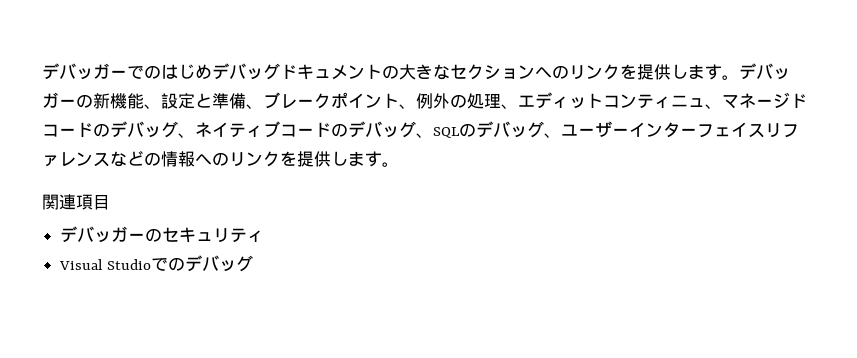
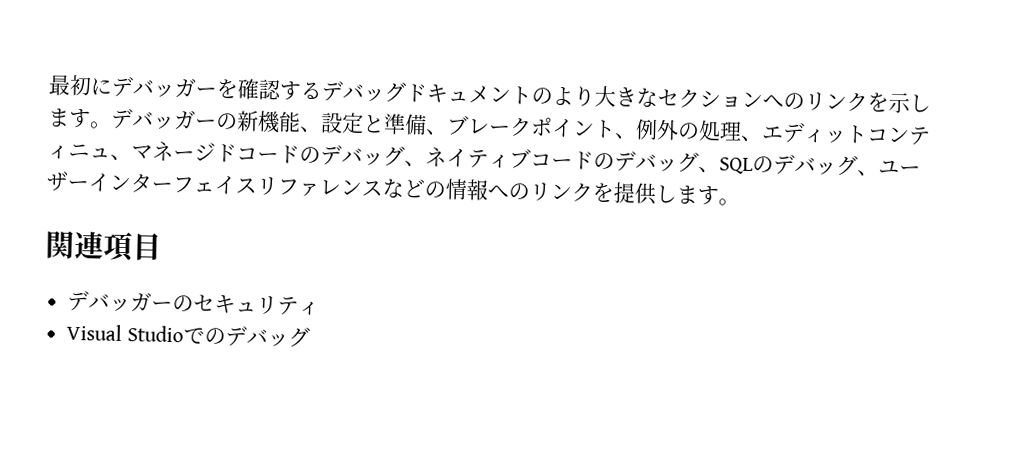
[42,63,212,80] デバッガーでのはじめ -> [48,74,322,101] 最初にデバッガーを確認する
(399, 72) none -> [552,86,595,107] より
[637,64,671,80] 提供 -> [888,92,911,114] 示

